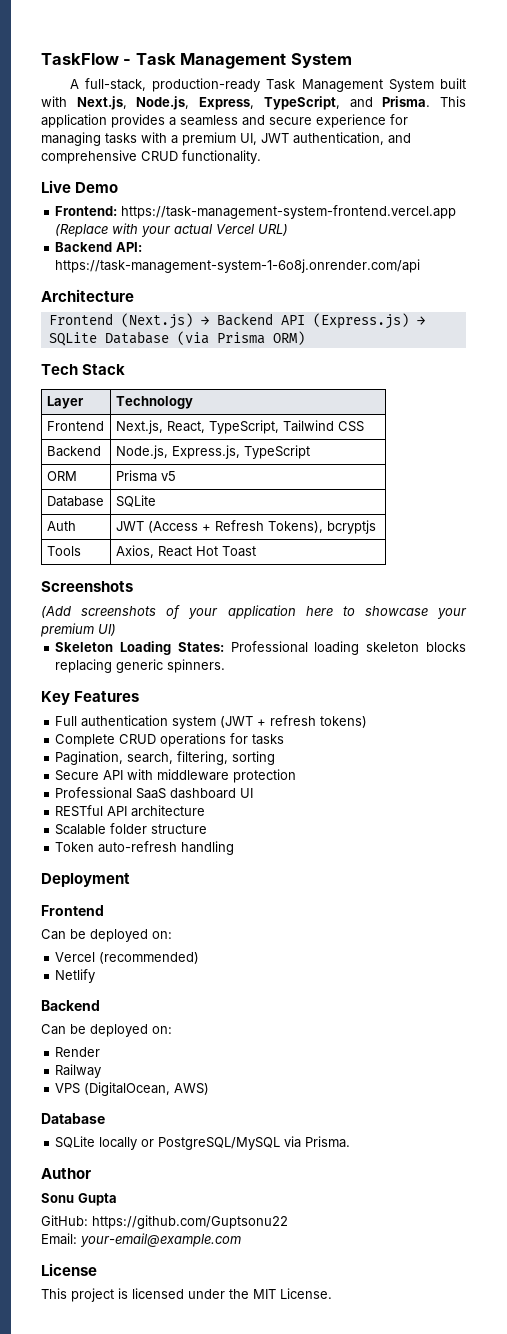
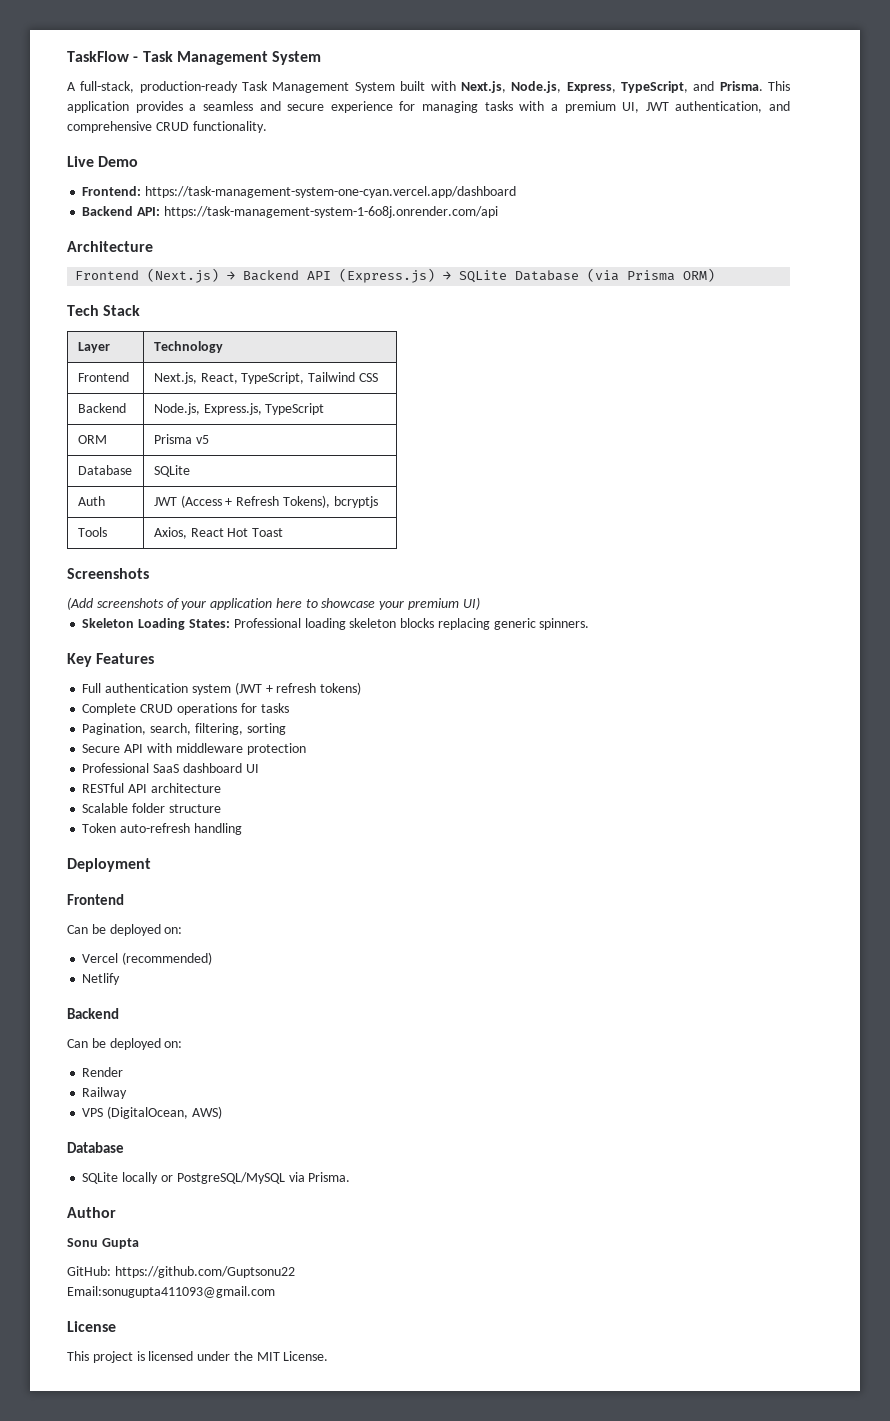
[121,205,457,219] [55,223,289,237] https://task-management-system-frontend.vercel.app (Replace with your actual Vercel URL) -> [145,186,517,198] https://task-management-system-one-cyan.vercel.app/dashboard
[41,1233,241,1247] Email: your-email@example.com -> [67,1286,275,1298] Email:sonugupta411093@gmail.com

